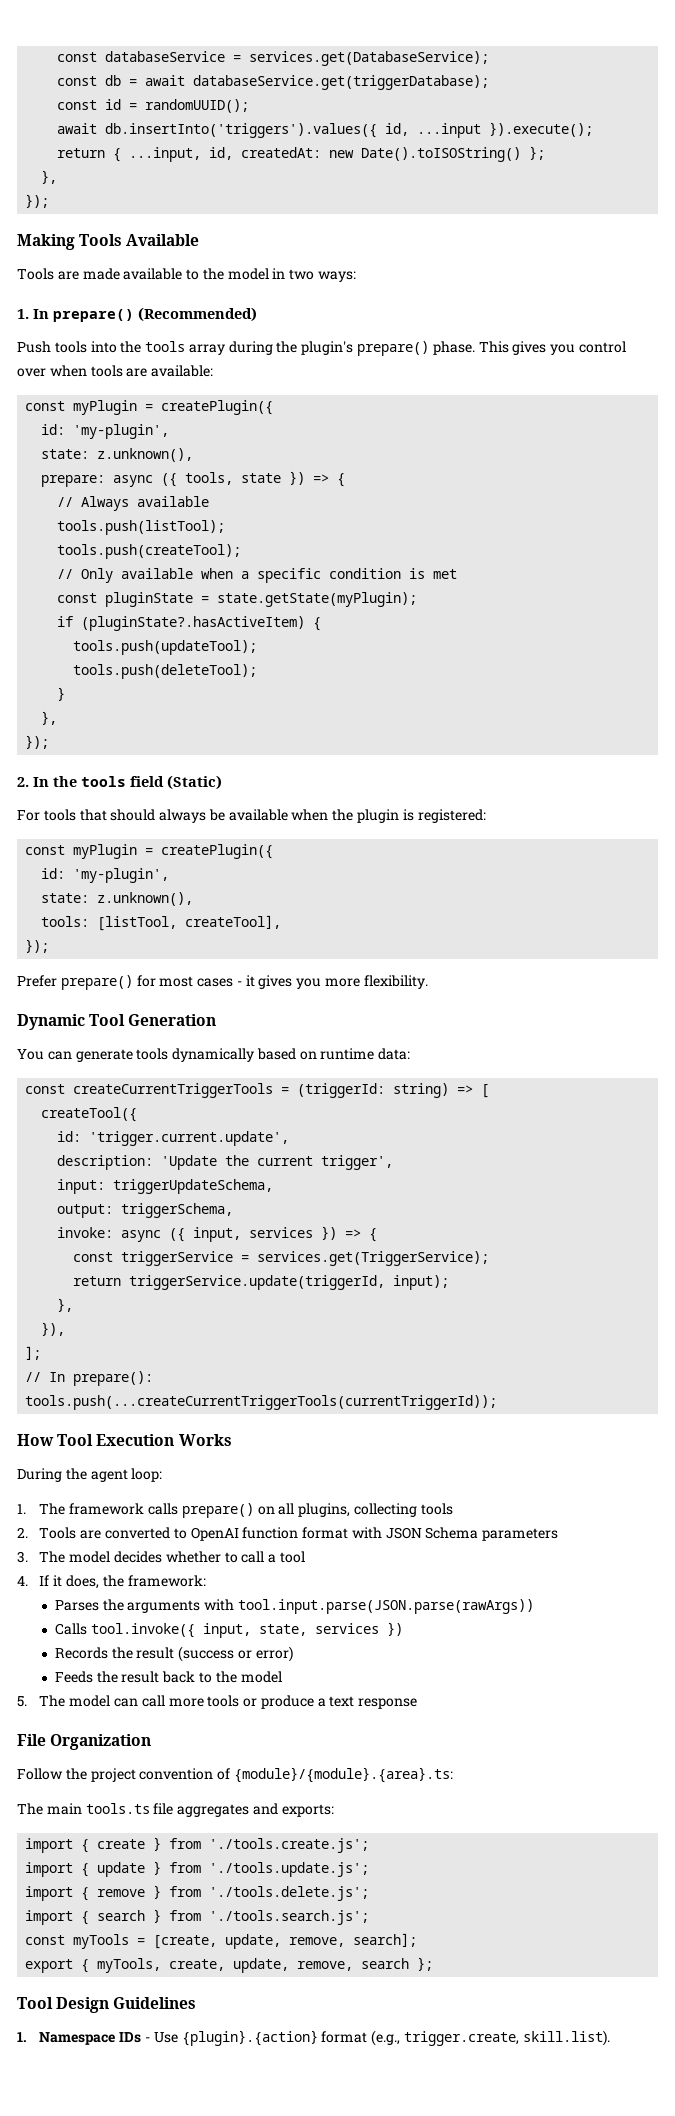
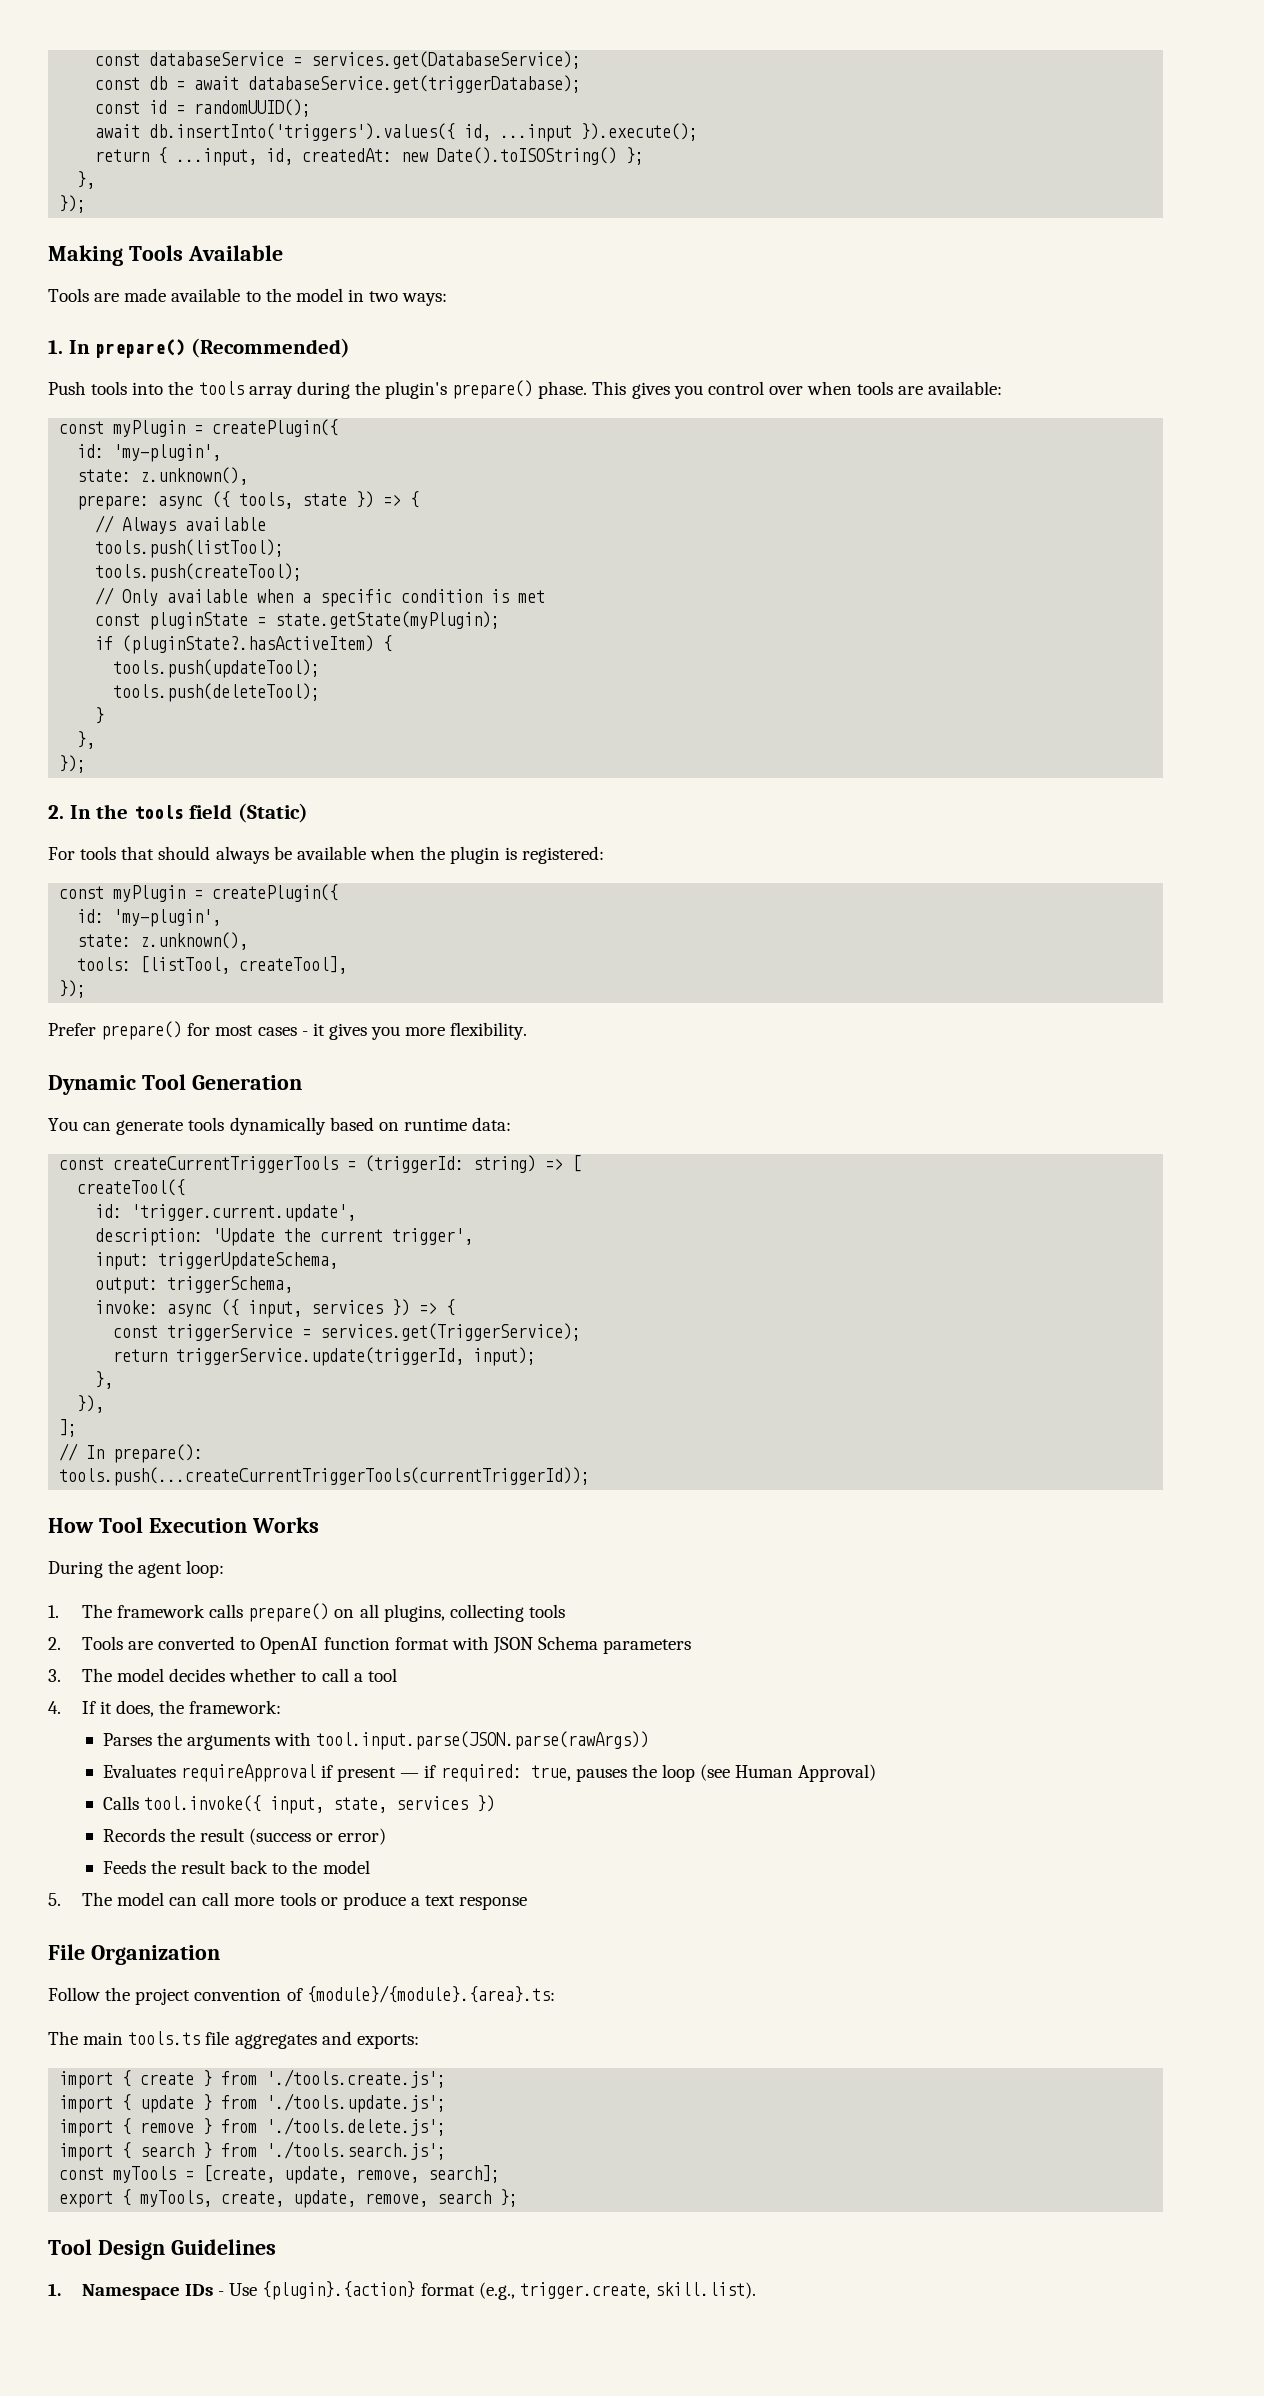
(534, 1606) none -> [102,1764,877,1782] // Evaluates requireApproval if present — if required: true, pauses the loop (see Human Approval)

